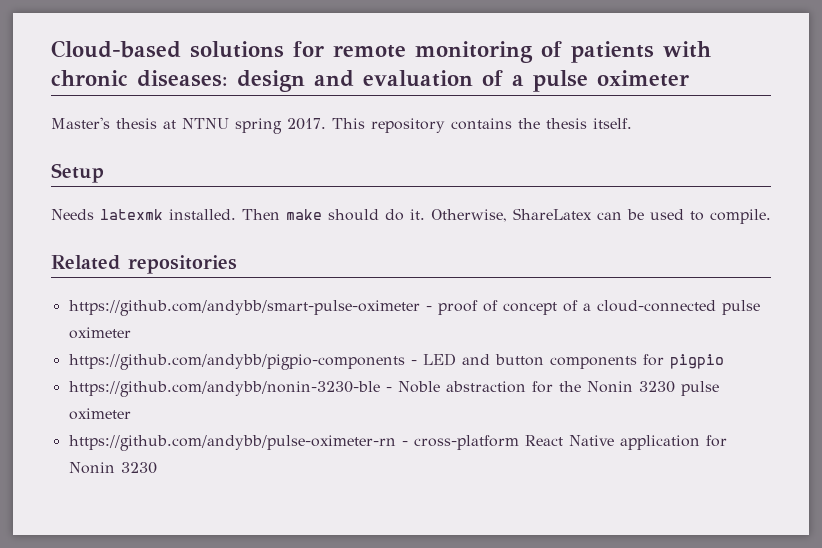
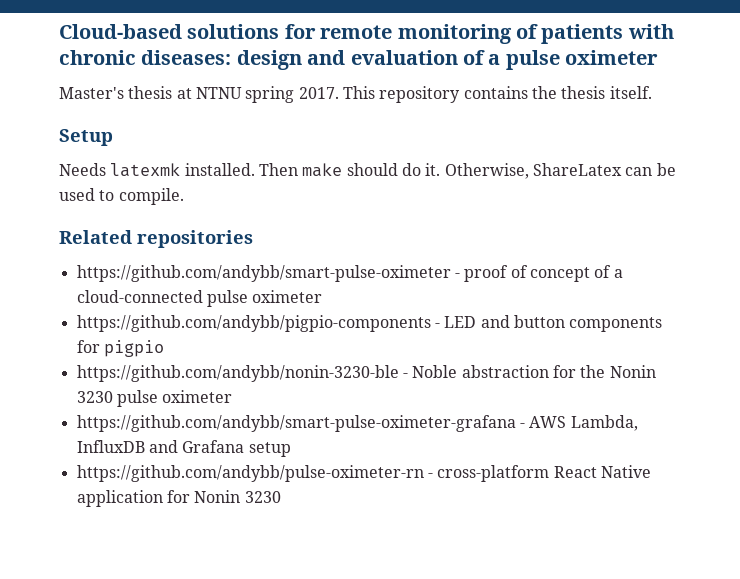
(131, 414) none -> [76,415,638,432] [76,440,291,457] // https://github.com/andybb/smart-pulse-oximeter-grafana - AWS Lambda, InfluxDB and Grafana setup

